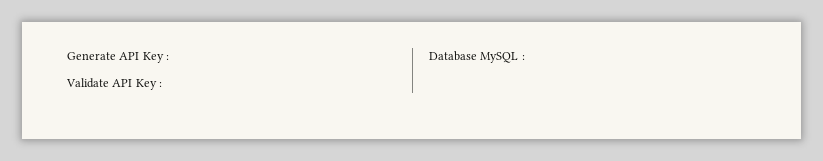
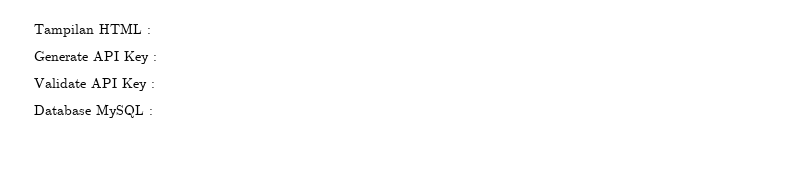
(67, 56) none -> [34,23,151,37] Tampilan HTML : //

